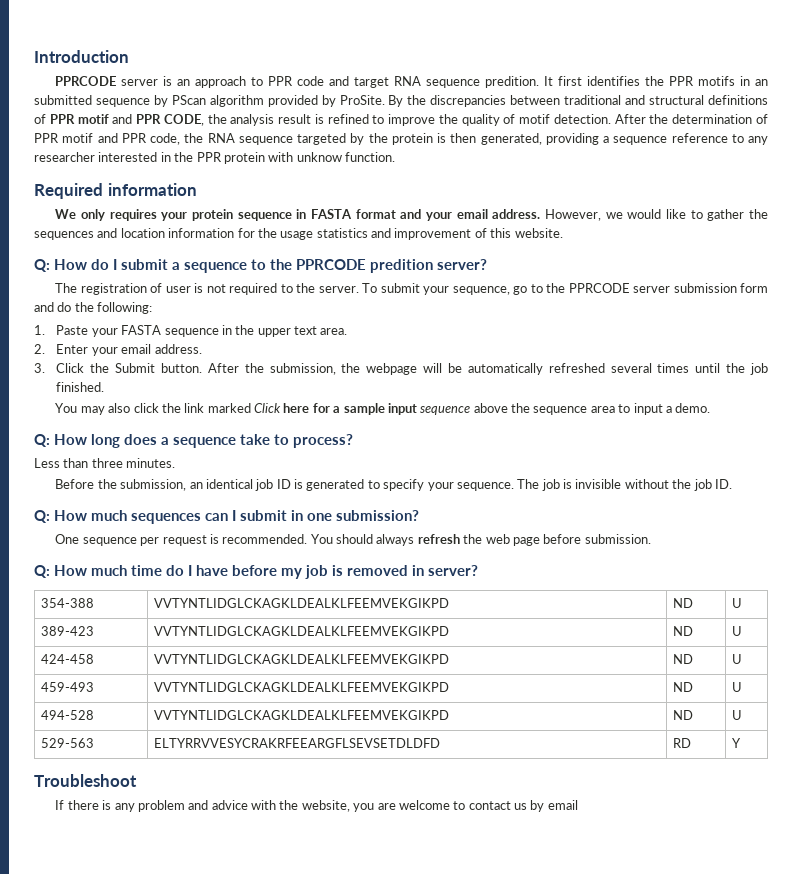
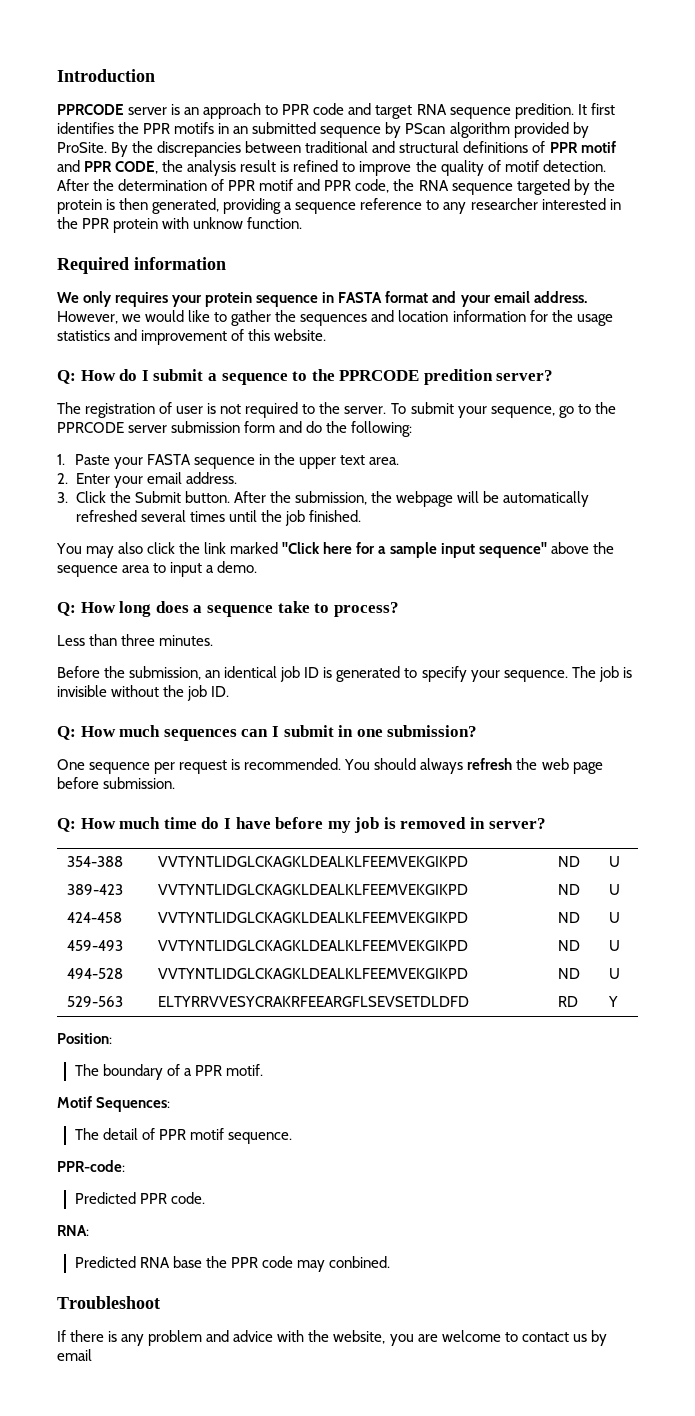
[254,403,282,413] Click -> [282,542,321,554] "Click
[420,406,471,415] sequence -> [478,542,547,558] sequence"
(742, 743) none -> [57,1033,112,1044] [74,1064,263,1080] [57,1096,171,1112] [74,1128,292,1144] [57,1160,125,1172] [74,1192,205,1204] [57,1225,89,1236] [74,1256,390,1272] // Position: // The boundary of a PPR motif. // Motif Sequences: // The detail of PPR motif sequence. // PPR-code: // Predicted PPR code. // RNA: // Predicted RNA base the PPR code may conbined.

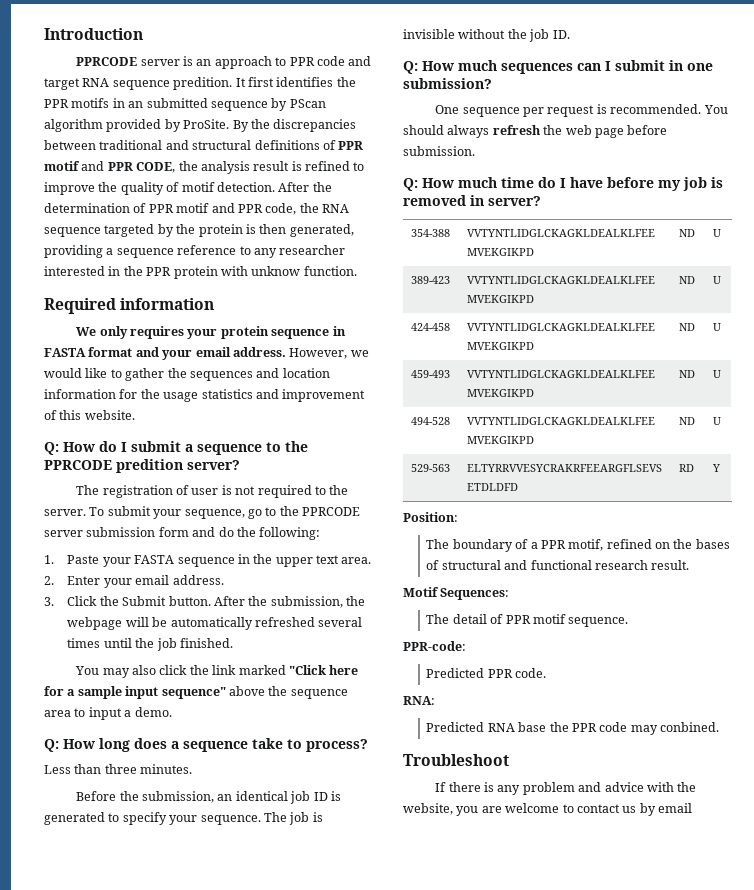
[225,1064,263,1076] motif. -> [568,539,730,551] [426,560,690,570] motif, refined on the bases of structural and functional research result.

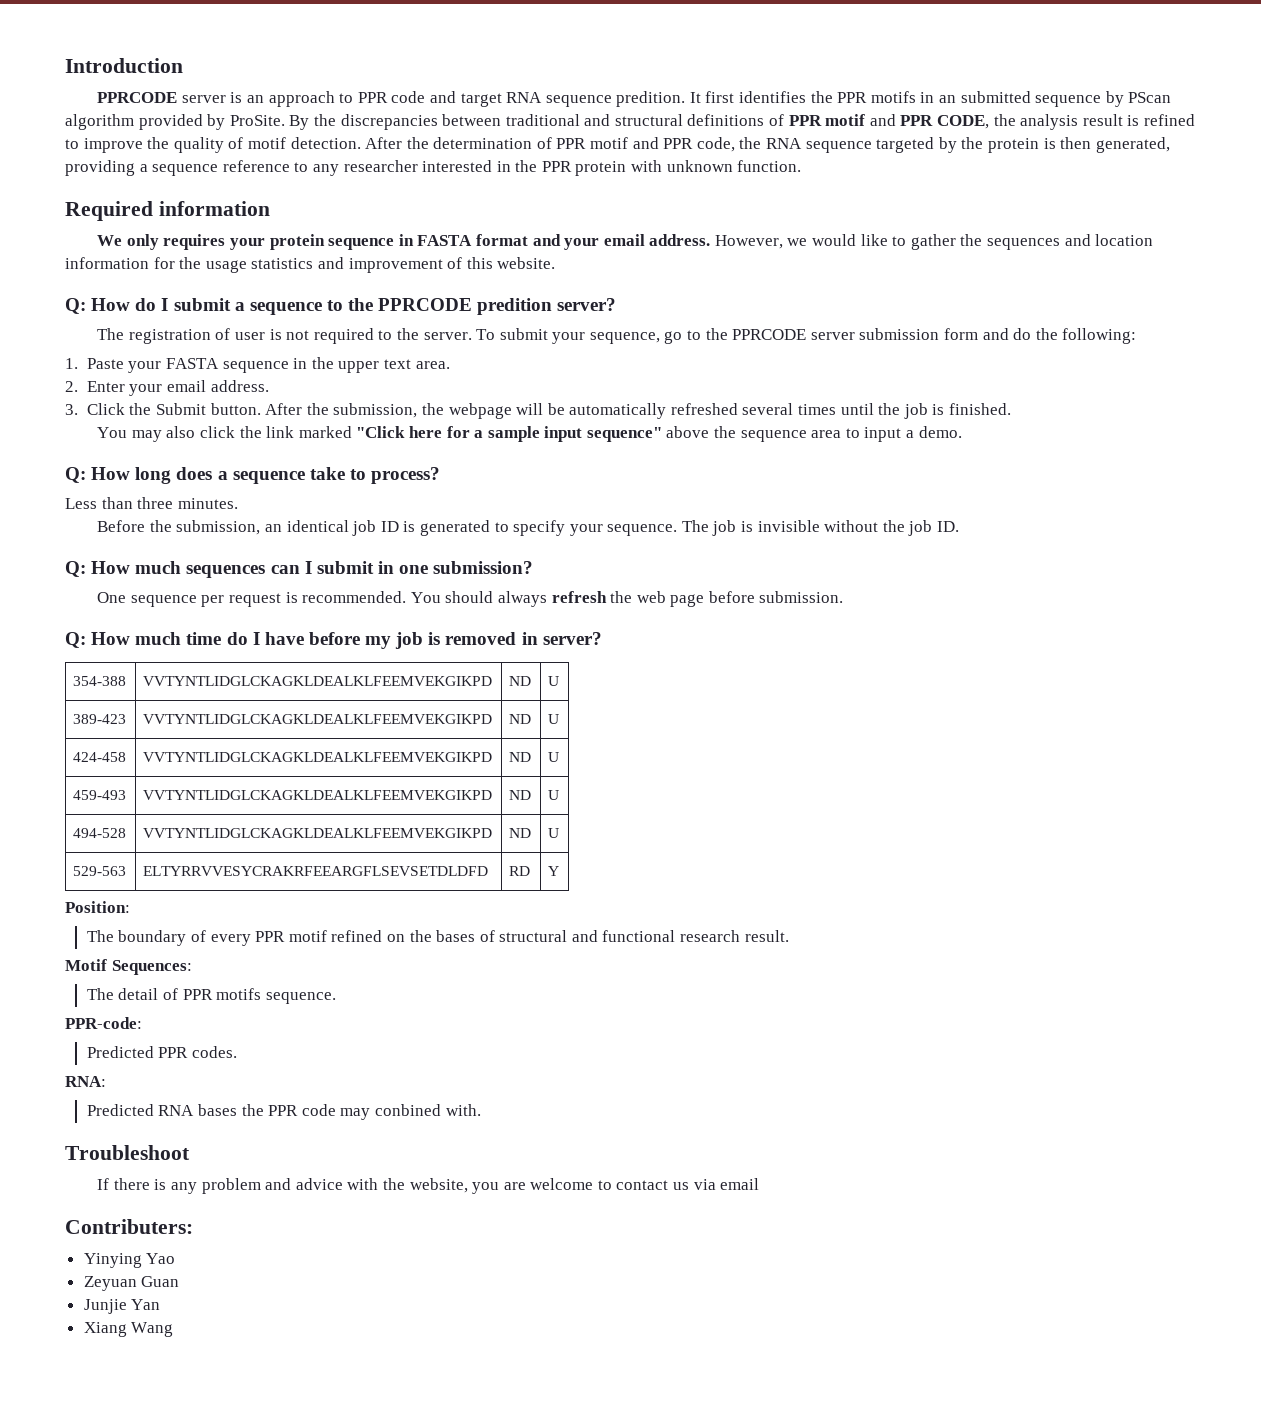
[251,266,301,276] unknow -> [666,160,733,172] unknown
(177, 644) none -> [932,404,945,415] is
[530,539,604,551] a PPR motif, -> [210,930,327,946] every PPR motif
[532,614,566,624] motif -> [216,988,262,1000] motifs
[515,668,547,678] code. -> [191,1046,237,1058] codes.
[518,722,547,732] base -> [197,1104,237,1116] bases
[660,722,720,732] conbined. -> [374,1104,481,1116] conbined with.
[639,803,692,816] by email -> [693,1178,760,1190] [65,1219,193,1234] [83,1253,176,1268] [83,1276,180,1291] [83,1299,161,1314] [83,1322,174,1337] via email // Contributers: // Yinying Yao // Zeyuan Guan // Junjie Yan // Xiang Wang

